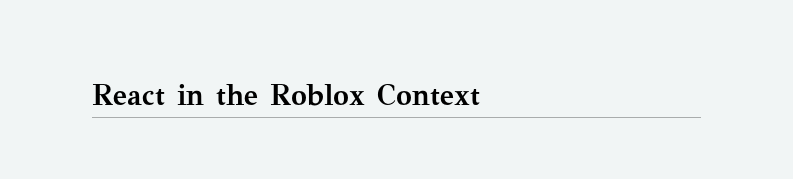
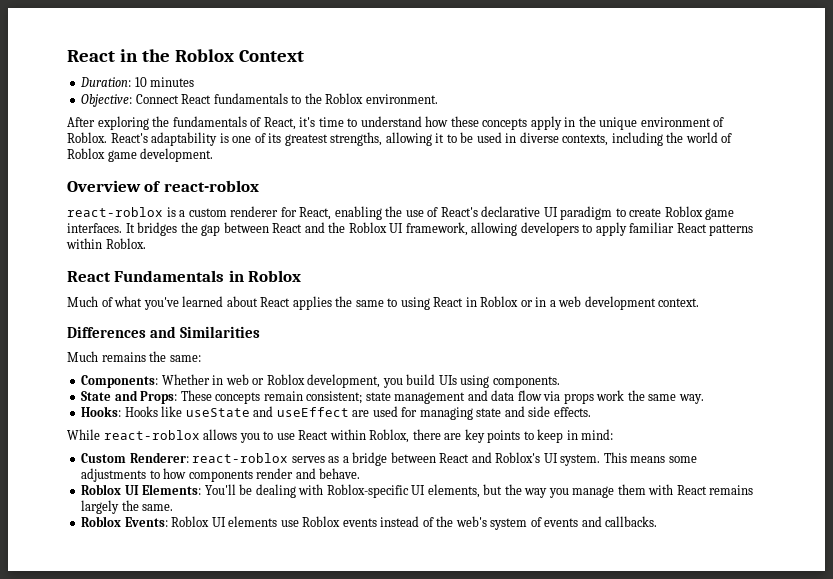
(480, 94) none -> [80,77,195,87] [81,93,438,107] [67,116,725,130] [67,132,733,146] [67,148,214,162] [67,180,259,192] [67,206,735,220] [67,222,754,236] [66,238,146,249] [67,270,302,282] [67,296,700,310] [67,326,260,338] [67,351,201,362] [81,374,560,388] [81,390,704,404] [81,406,591,420] [67,429,614,443] [81,452,697,466] [81,468,361,482] [81,484,754,498] [81,500,174,514] [81,516,658,530] // Duration: 10 minutes // Objective: Connect React fundamentals to the Roblox environment. // After exploring the fundamentals of React, it's time to understand how these concepts apply in the unique environment of Roblox. React's adaptability is one of its greatest strengths, allowing it to be used in diverse contexts, including the world of Roblox game development. // Overview of react-roblox // react-roblox is a custom renderer for React, enabling the use of React's declarative UI paradigm to create Roblox game interfaces. It bridges the gap between React and the Roblox UI framework, allowing developers to apply familiar React patterns within Roblox. // React Fundamentals in Roblox // Much of what you've learned about React applies the same to using React in Roblox or in a web development context. // Differences and Similarities // Much remains the same: // Components: Whether in web or Roblox development, you build UIs using components. // State and Props: These concepts remain consistent; state management and data flow via props work the same way. // Hooks: Hooks like useState and useEffect are used for managing state and side effects. // While react-roblox allows you to use React within Roblox, there are key points to keep in mind: // Custom Renderer: react-roblox serves as a bridge between React and Roblox's UI system. This means some adjustments to how components render and behave. // Roblox UI Elements: You'll be dealing with Roblox-specific UI elements, but the way you manage them with React remains largely the same. // Roblox Events: Roblox UI elements use Roblox events instead of the web's system of events and callbacks.

